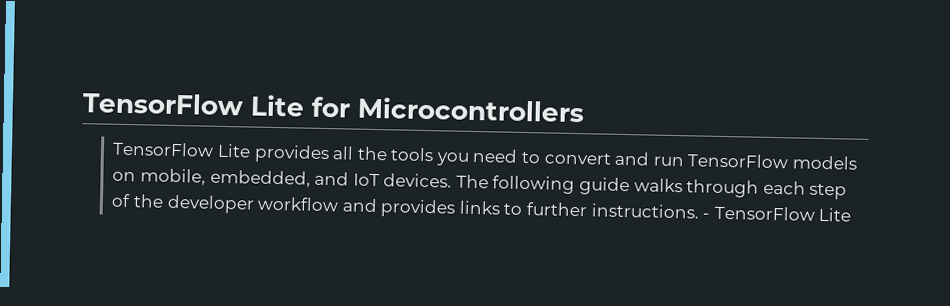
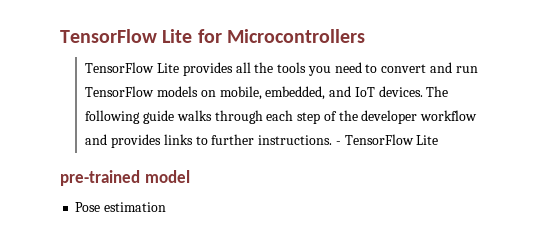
(852, 214) none -> [60,170,190,186] [75,202,167,212] // pre-trained model // Pose estimation

